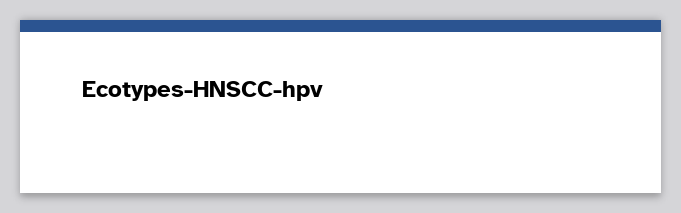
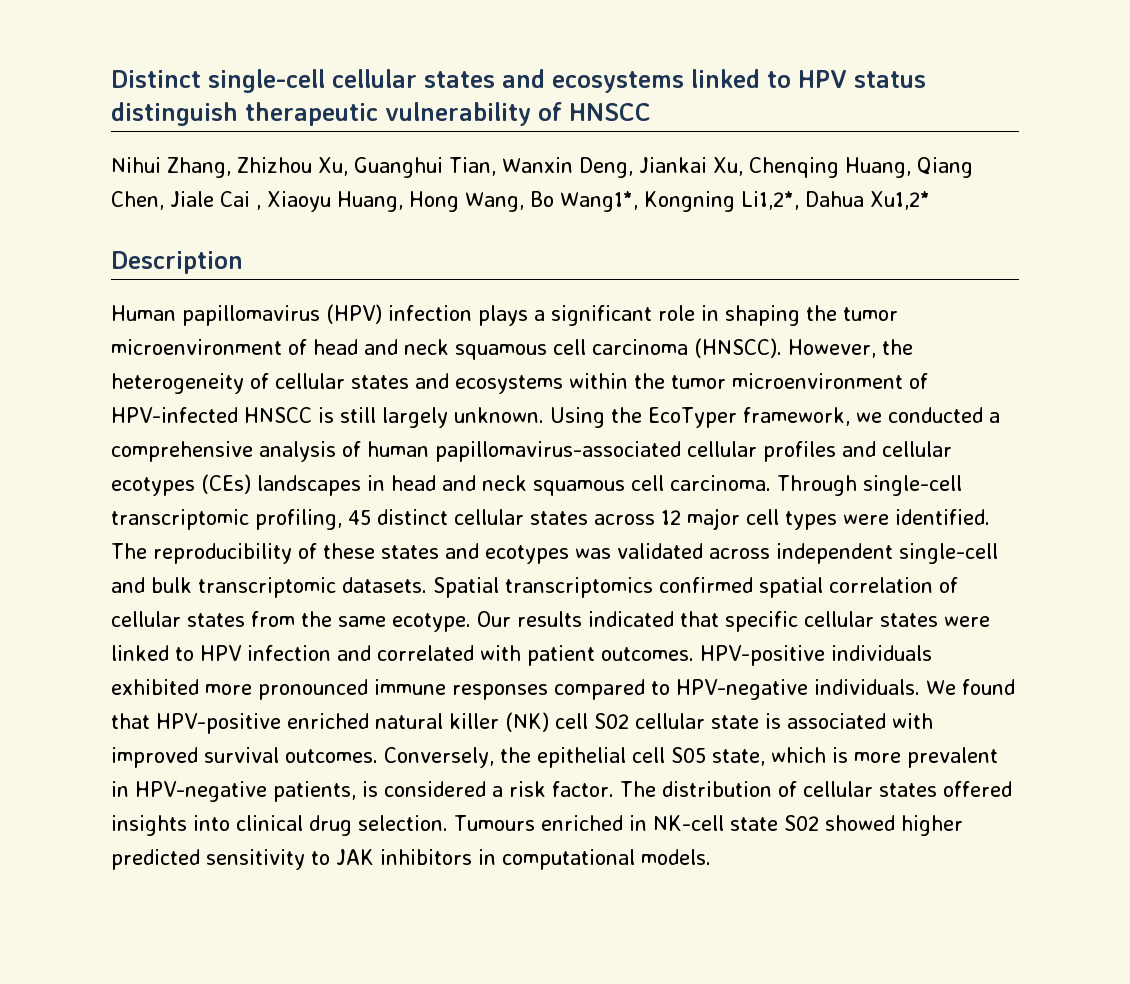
[82,81,323,101] Ecotypes-HNSCC-hpv -> [111,69,926,93] [111,102,651,126] [111,157,973,178] [111,191,930,212] [111,251,243,274] [111,304,898,326] [111,338,913,360] [111,373,928,394] [111,407,1000,428] [111,441,952,462] [111,474,962,496] [111,508,990,530] [111,543,998,564] [111,577,958,598] [111,611,990,632] [111,645,932,666] [111,679,1015,700] [111,712,933,734] [111,747,998,768] [111,781,1012,802] [111,815,963,836] [111,849,711,870] Distinct single-cell cellular states and ecosystems linked to HPV status distinguish therapeutic vulnerability of HNSCC // Nihui Zhang, Zhizhou Xu, Guanghui Tian, Wanxin Deng, Jiankai Xu, Chenqing Huang, Qiang Chen, Jiale Cai , Xiaoyu Huang, Hong Wang, Bo Wang1*, Kongning Li1,2*, Dahua Xu1,2* // Description // Human papillomavirus (HPV) infection plays a significant role in shaping the tumor microenvironment of head and neck squamous cell carcinoma (HNSCC). However, the heterogeneity of cellular states and ecosystems within the tumor microenvironment of HPV-infected HNSCC is still largely unknown. Using the EcoTyper framework, we conducted a comprehensive analysis of human papillomavirus-associated cellular profiles and cellular ecotypes (CEs) landscapes in head and neck squamous cell carcinoma. Through single-cell transcriptomic profiling, 45 distinct cellular states across 12 major cell types were identified. The reproducibility of these states and ecotypes was validated across independent single-cell and bulk transcriptomic datasets. Spatial transcriptomics confirmed spatial correlation of cellular states from the same ecotype. Our results indicated that specific cellular states were linked to HPV infection and correlated with patient outcomes. HPV-positive individuals exhibited more pronounced immune responses compared to HPV-negative individuals. We found that HPV-positive enriched natural killer (NK) cell S02 cellular state is associated with improved survival outcomes. Conversely, the epithelial cell S05 state, which is more prevalent in HPV-negative patients, is considered a risk factor. The distribution of cellular states offered insights into clinical drug selection. Tumours enriched in NK-cell state S02 showed higher predicted sensitivity to JAK inhibitors in computational models.

